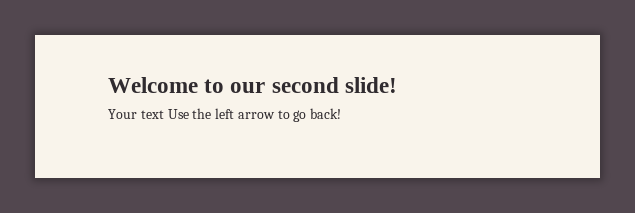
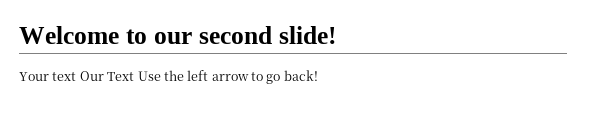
(164, 114) none -> [79,71,135,81] Our Text

